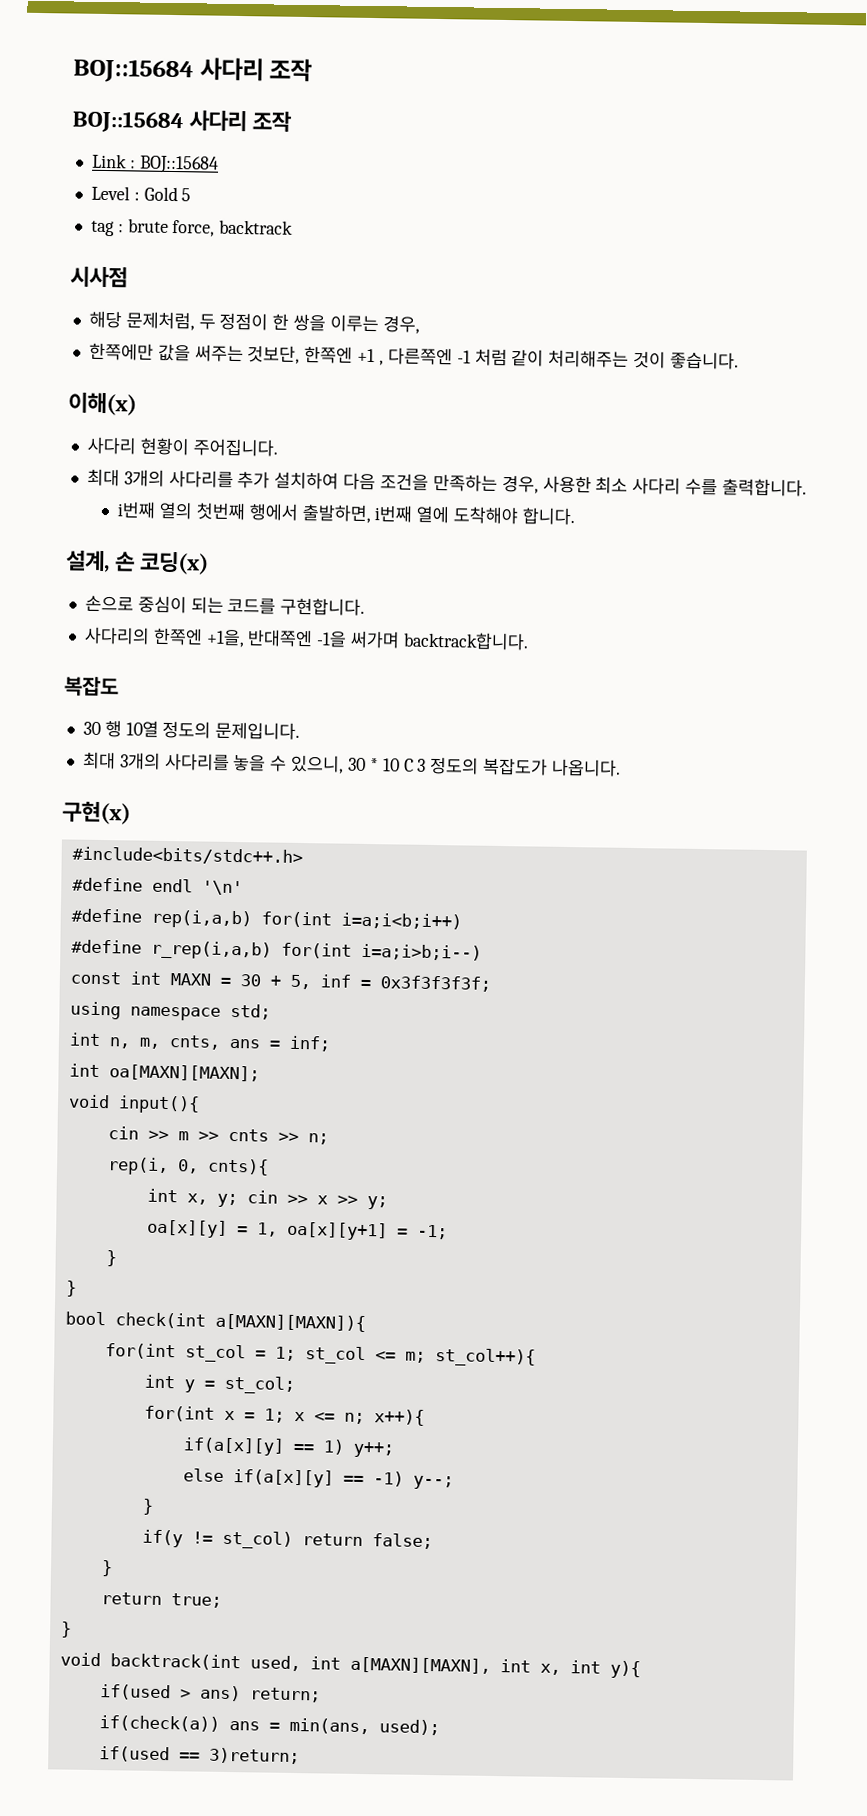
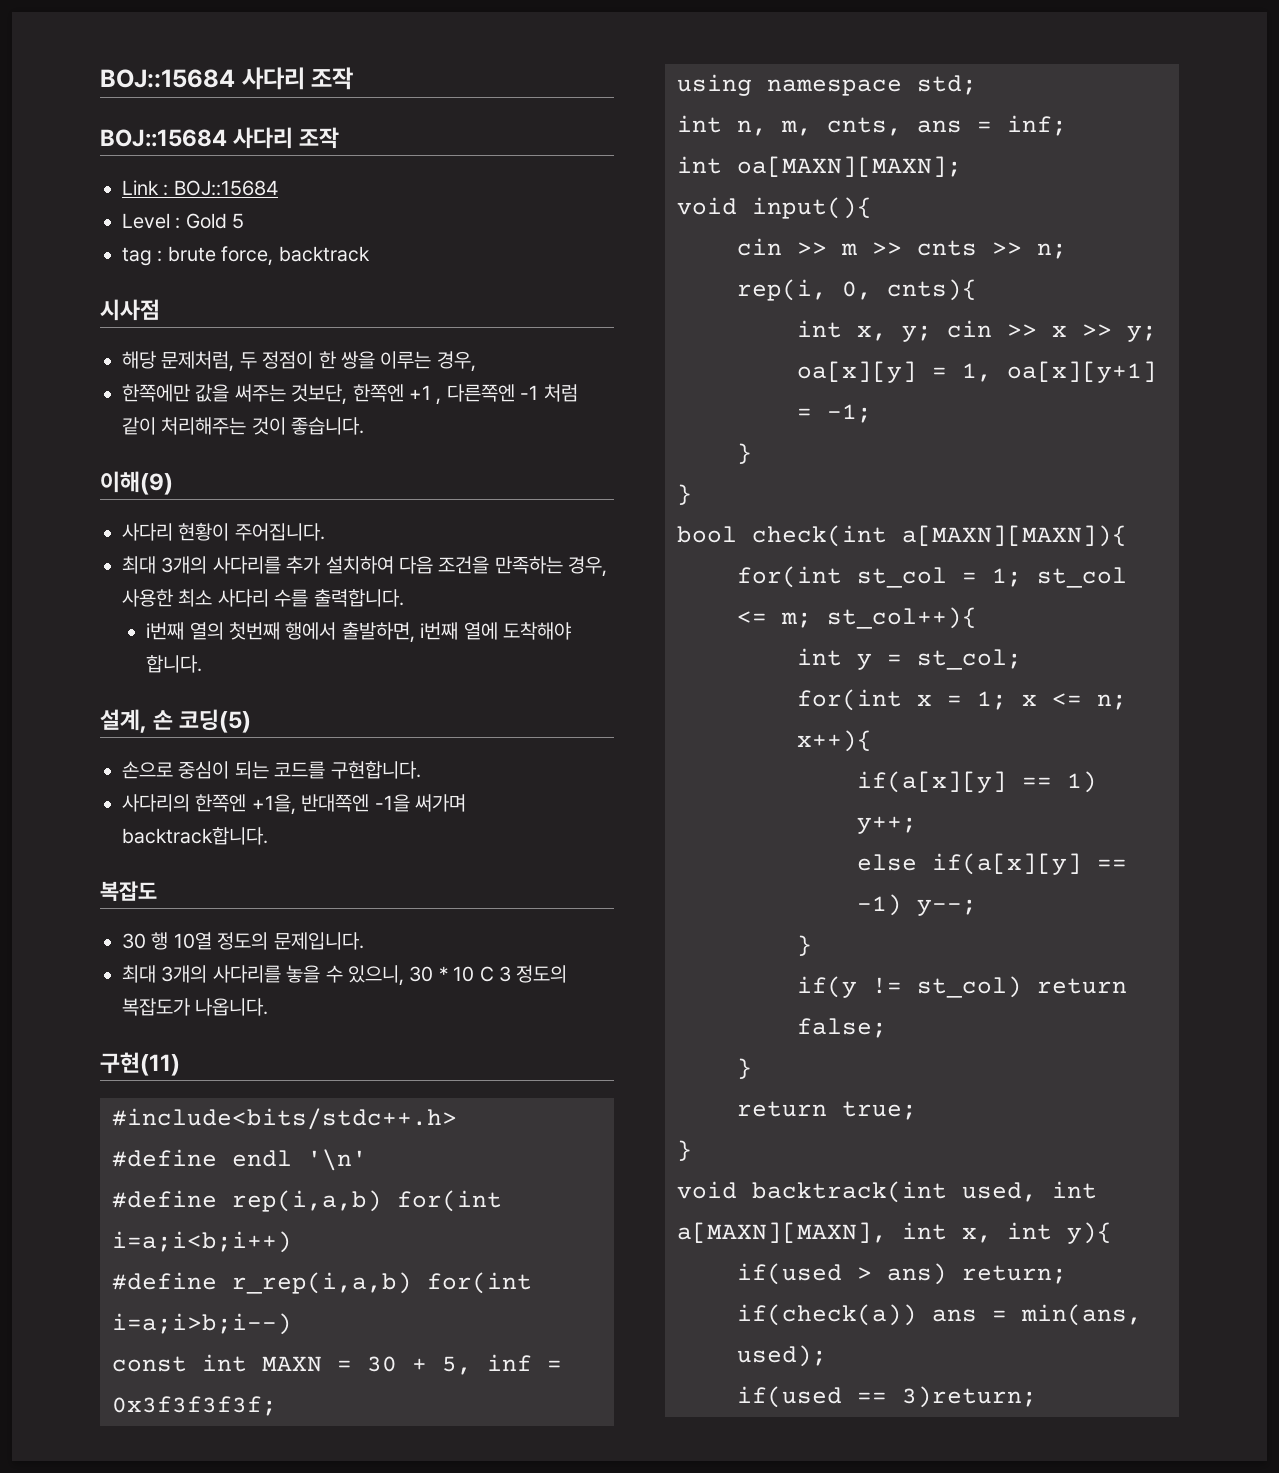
[68,392,137,416] 이해(x) -> [100,471,173,495] 이해(9)
[139,551,210,575] 코딩(x) -> [179,709,252,733] 코딩(5)
[62,801,131,825] 구현(x) -> [100,1052,180,1076] 구현(11)

